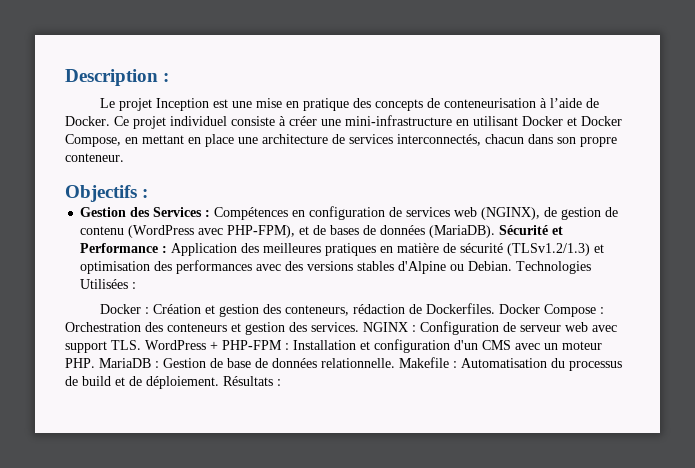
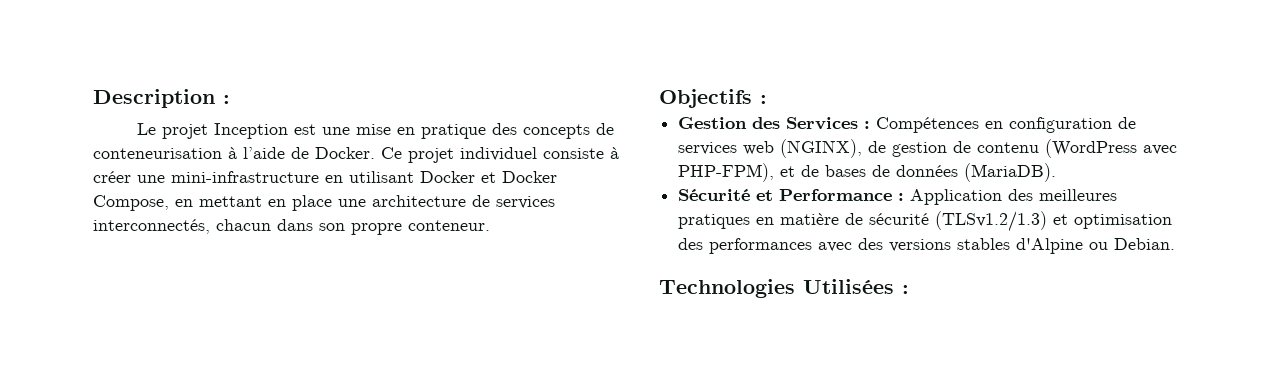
(496, 231) none -> (1057, 172) //
(513, 266) none -> (1176, 244) //
[100,303,605,317] [65,321,617,335] [65,339,602,353] [65,357,622,371] [65,376,281,389] // Docker : Création et gestion des conteneurs, rédaction de Dockerfiles. Docker Compose : Orchestration des conteneurs et gestion des services. NGINX : Configuration de serveur web avec support TLS. WordPress + PHP-FPM : Installation et configuration d'un CMS avec un moteur PHP. MariaDB : Gestion de base de données relationnelle. Makefile : Automatisation du processus de build et de déploiement. Résultats : -> (909, 289) none

